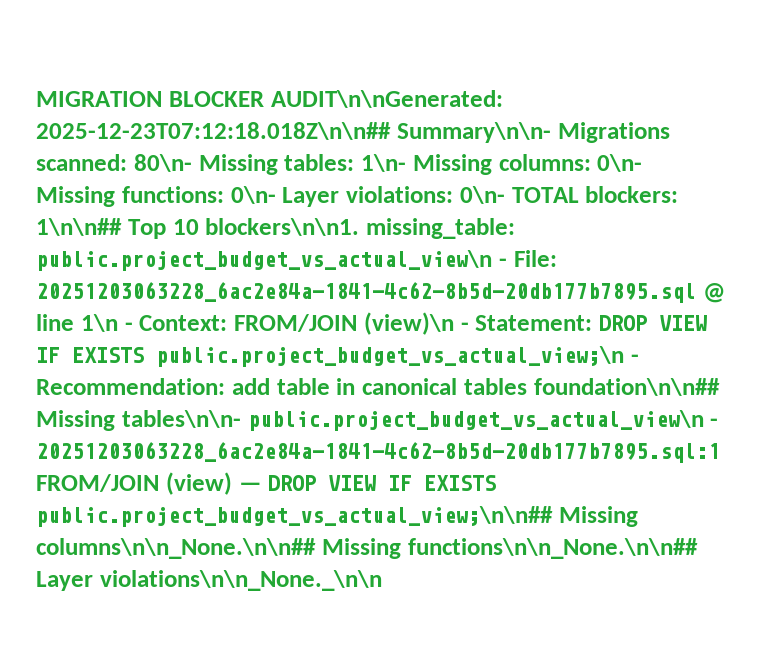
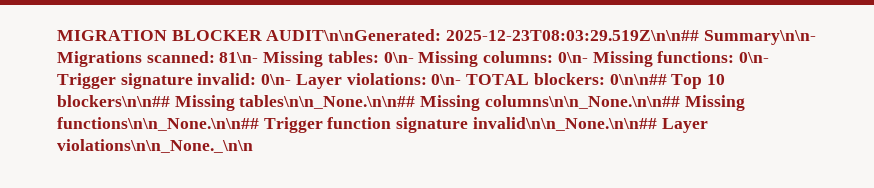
[36,122,391,140] 2025-12-23T07:12:18.018Z\n\n## -> [446,30,700,41] 2025-12-23T08:03:29.519Z\n\n##
[133,154,192,172] 80\n- -> [219,52,259,63] 81\n-
[361,154,406,172] 1\n- -> [383,52,414,63] 0\n-
(276, 195) none -> [57,73,292,89] Trigger signature invalid: 0\n-
[36,218,122,236] 1\n\n## -> [609,74,667,85] 0\n\n##
[205,218,515,239] [36,250,557,271] [36,282,725,303] [36,312,707,335] [36,346,639,367] [36,378,720,396] [36,410,719,431] [36,442,720,463] [36,472,497,495] [36,506,638,527] [36,538,698,559] blockers\n\n1. missing_table: public.project_budget_vs_actual_view\n - File: 20251203063228_6ac2e84a-1841-4c62-8b5d-20db177b7895.sql @ line 1\n - Context: FROM/JOIN (view)\n - Statement: DROP VIEW IF EXISTS public.project_budget_vs_actual_view;\n - Recommendation: add table in canonical tables foundation\n\n## Missing tables\n\n- public.project_budget_vs_actual_view\n - 20251203063228_6ac2e84a-1841-4c62-8b5d-20db177b7895.sql:1 FROM/JOIN (view) — DROP VIEW IF EXISTS public.project_budget_vs_actual_view;\n\n## Missing columns\n\n_None.\n\n## Missing functions\n\n_None.\n\n## -> [57,95,745,111] [57,117,657,133] blockers\n\n## Missing tables\n\n_None.\n\n## Missing columns\n\n_None.\n\n## Missing functions\n\n_None.\n\n## Trigger function signature invalid\n\n_None.\n\n##

